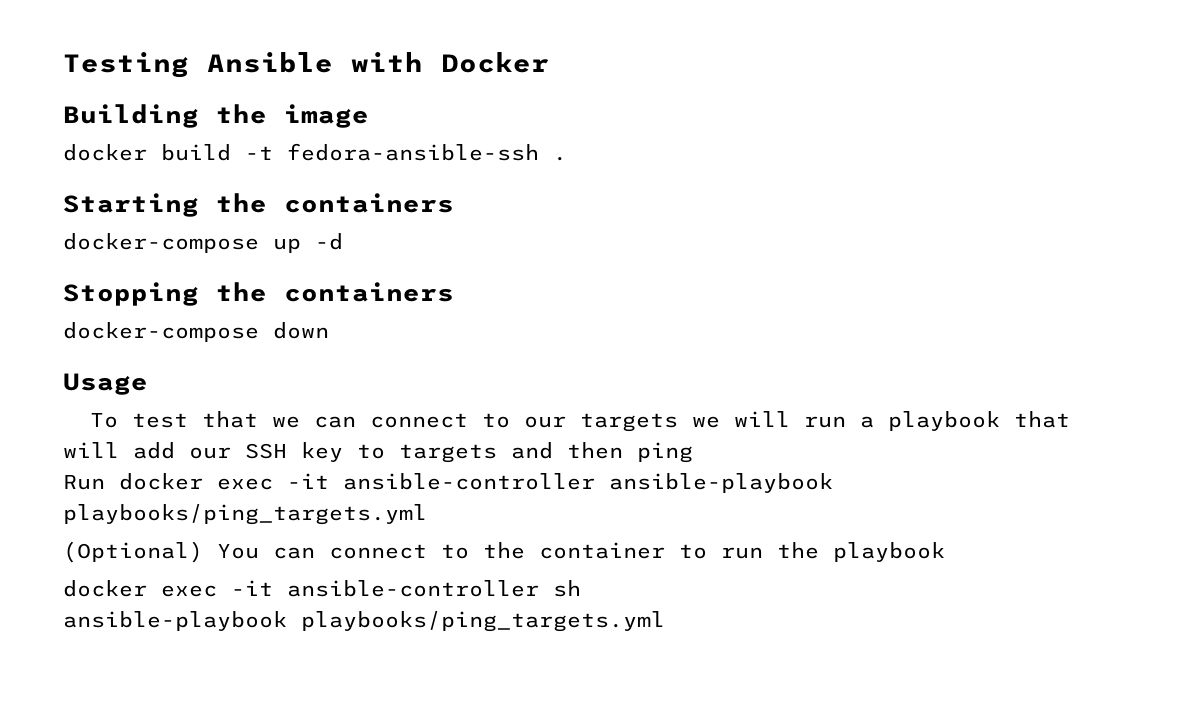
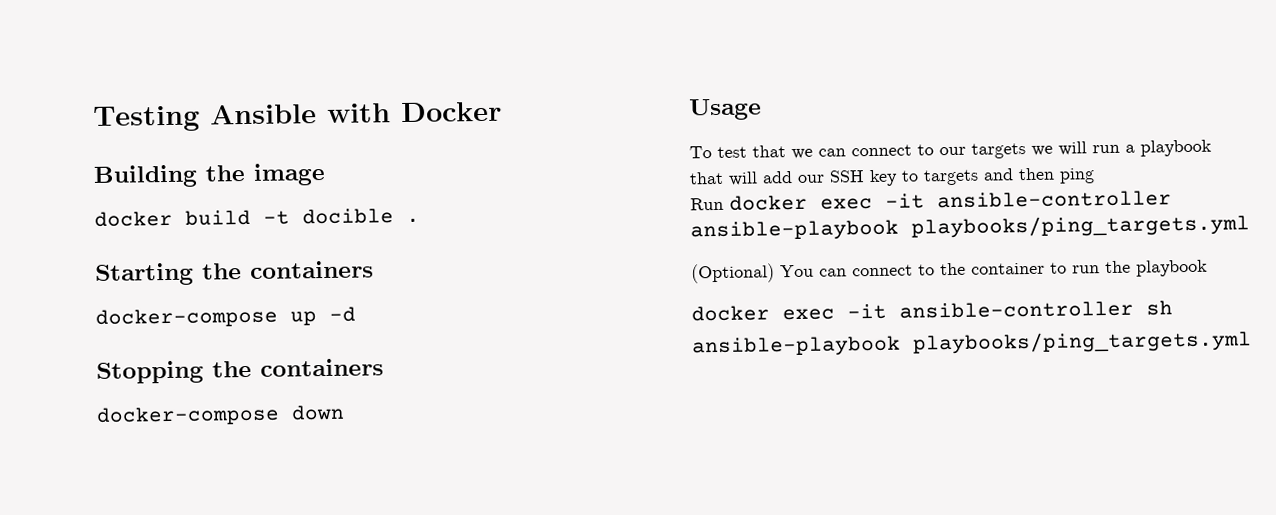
[287,143,539,161] fedora-ansible-ssh -> [302,208,394,225] docible

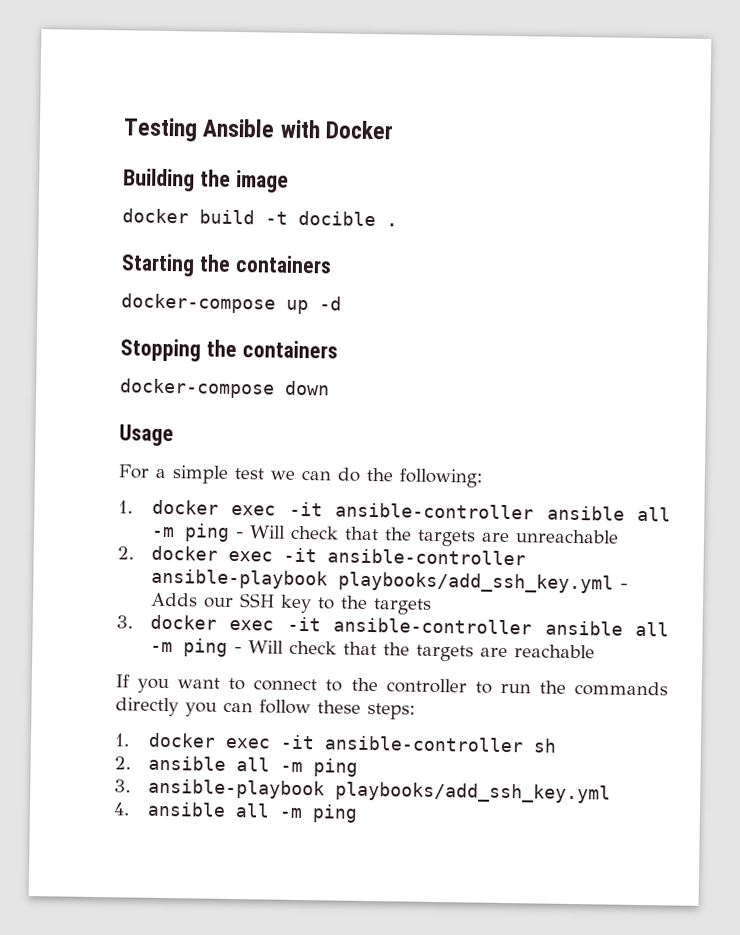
[689,139,1212,160] [689,167,1095,187] [690,197,724,211] To test that we can connect to our targets we will run a playbook that will add our SSH key to targets and then ping // Run -> [118,464,483,488] [118,499,671,522] [150,523,619,547] [117,546,134,560] For a simple test we can do the following: // 1. docker exec -it ansible-controller ansible all -m ping - Will check that the targets are unreachable // 2.
[911,214,1250,239] [691,263,847,284] playbooks/ping_targets.yml // (Optional) You can -> [337,571,628,594] [149,592,432,615] [116,614,669,637] [149,638,595,662] [115,674,246,694] playbooks/add_ssh_key.yml - Adds our SSH key to the targets // 3. docker exec -it ansible-controller ansible all -m ping - Will check that the targets are reachable // If you want to
[971,262,1045,275] container -> [385,678,467,694] controller
[1136,259,1208,277] playbook // -> [573,681,668,697] [115,697,416,720] [114,733,130,747] commands directly you can follow these steps: // 1.
[692,330,1252,358] ansible-playbook playbooks/ping_targets.yml -> [114,755,358,777] [114,778,611,804] [113,801,358,823] 2. ansible all -m ping // 3. ansible-playbook playbooks/add_ssh_key.yml // 4. ansible all -m ping

